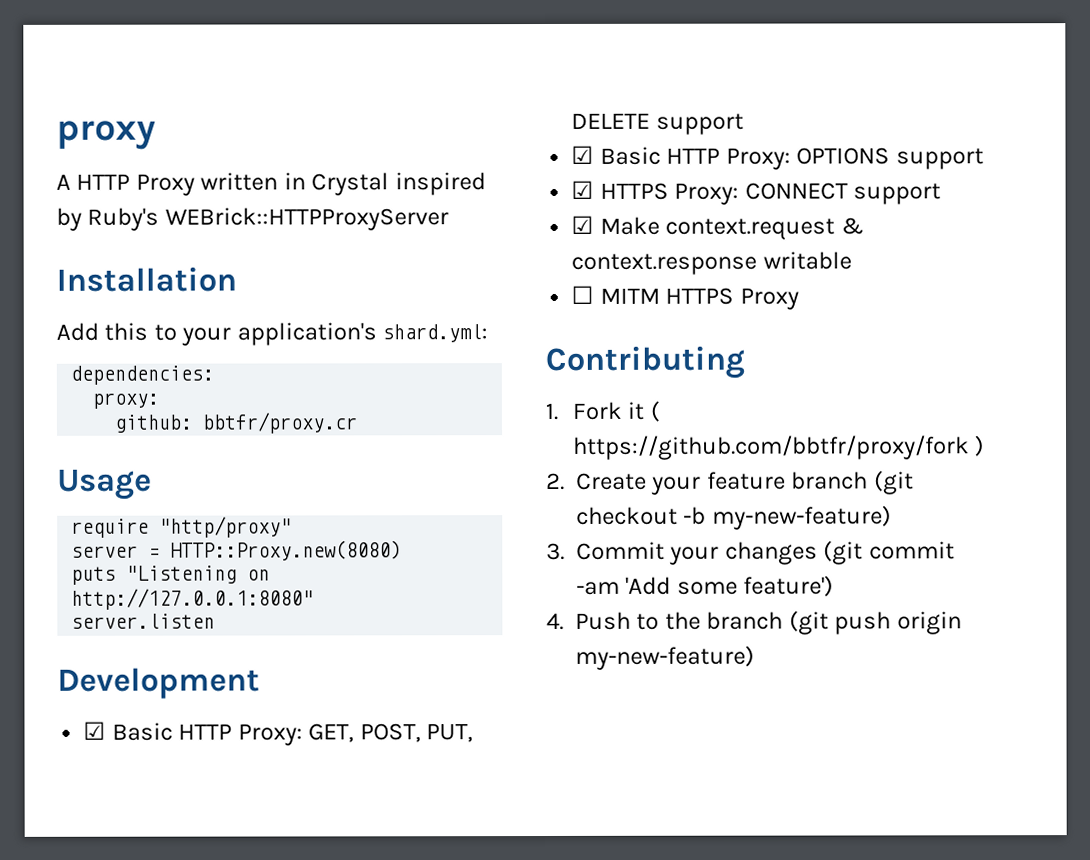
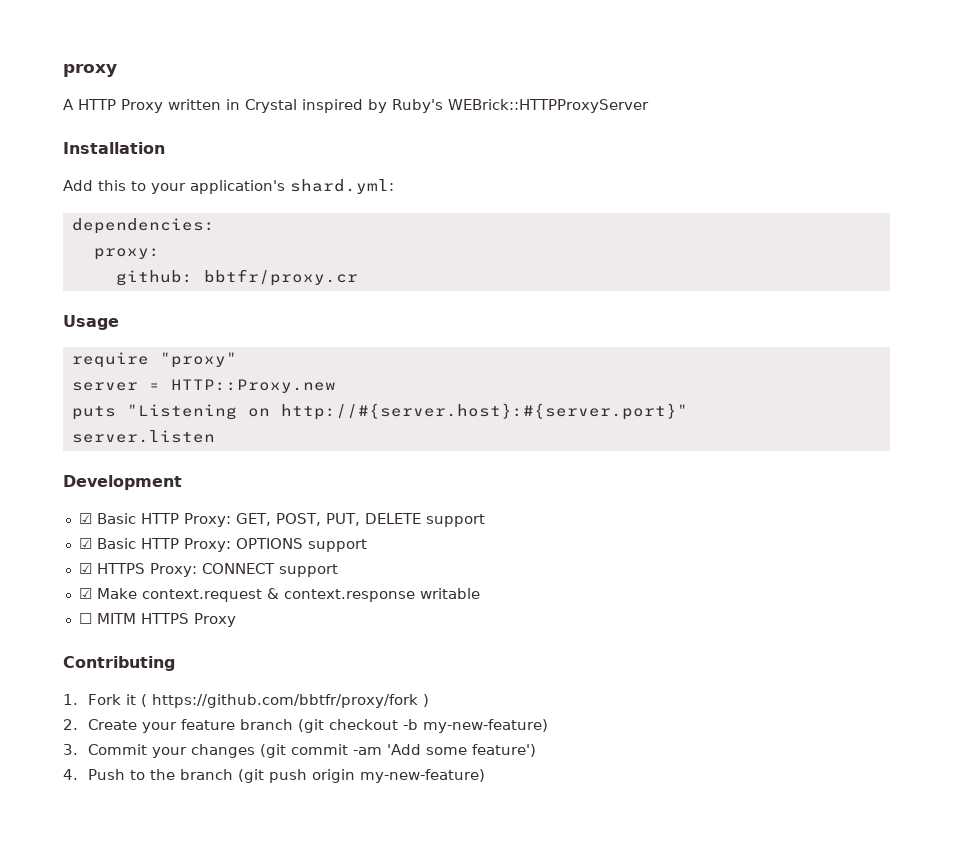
[159,516,293,538] "http/proxy" -> [159,352,237,368] "proxy"
[170,540,403,561] HTTP::Proxy.new(8080) -> [170,379,336,393] HTTP::Proxy.new
[71,588,315,610] http://127.0.0.1:8080" -> [280,403,688,420] http://#{server.host}:#{server.port}"

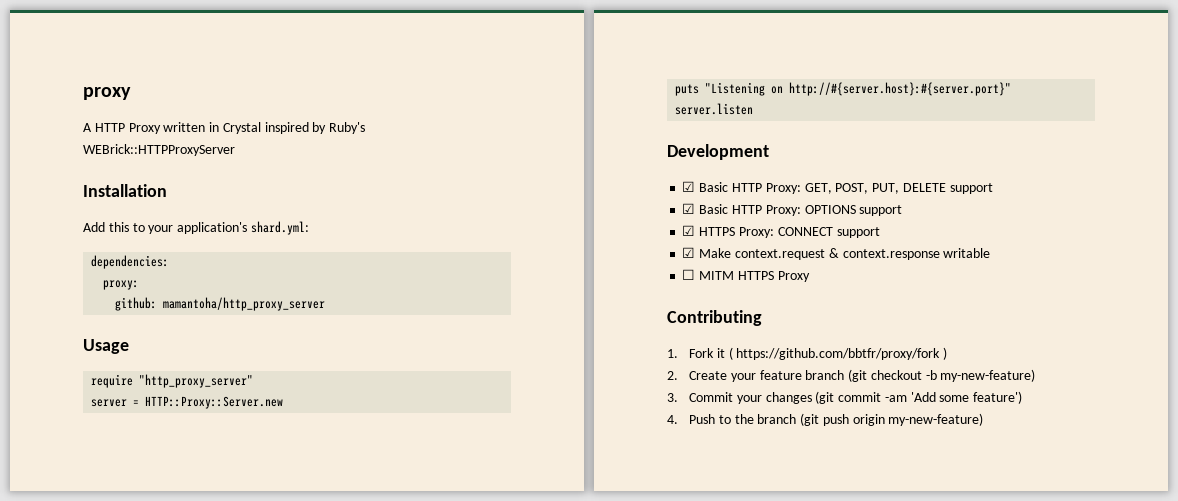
[203,269,358,286] bbtfr/proxy.cr -> [163,297,326,311] mamantoha/http_proxy_server
[159,352,237,368] "proxy" -> [139,374,254,388] "http_proxy_server"
[170,379,336,393] HTTP::Proxy.new -> [145,396,284,409] HTTP::Proxy::Server.new

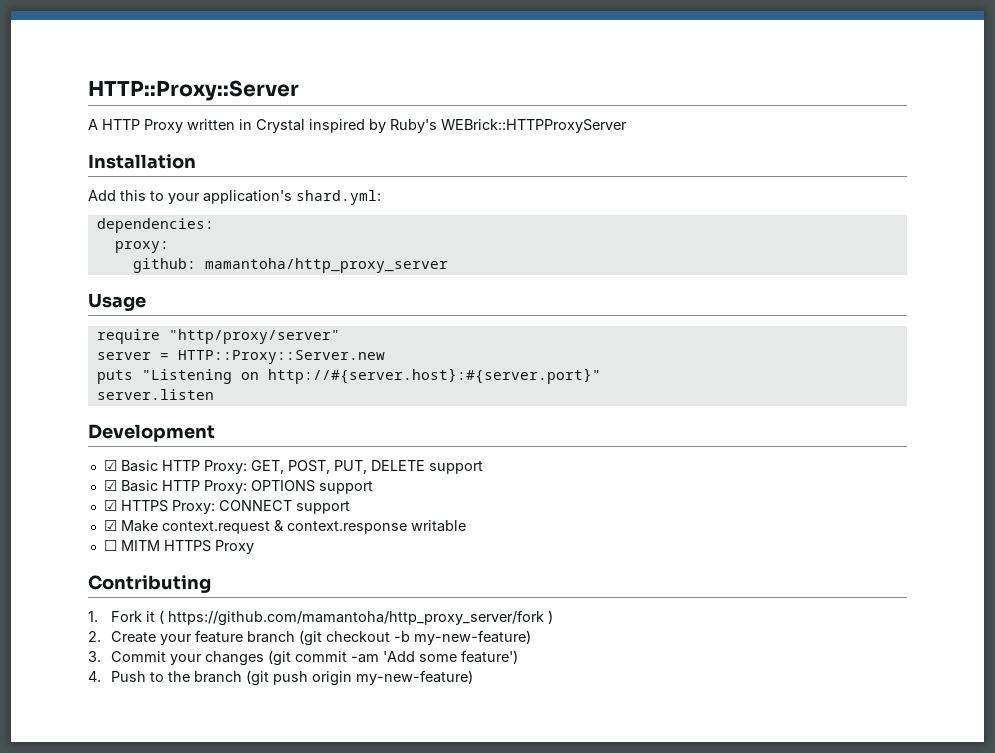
[83,87,131,100] proxy -> [88,80,299,101] HTTP::Proxy::Server
[139,374,254,388] "http_proxy_server" -> [168,329,340,344] "http/proxy/server"
[736,348,941,360] https://github.com/bbtfr/proxy/fork -> [167,610,544,626] https://github.com/mamantoha/http_proxy_server/fork

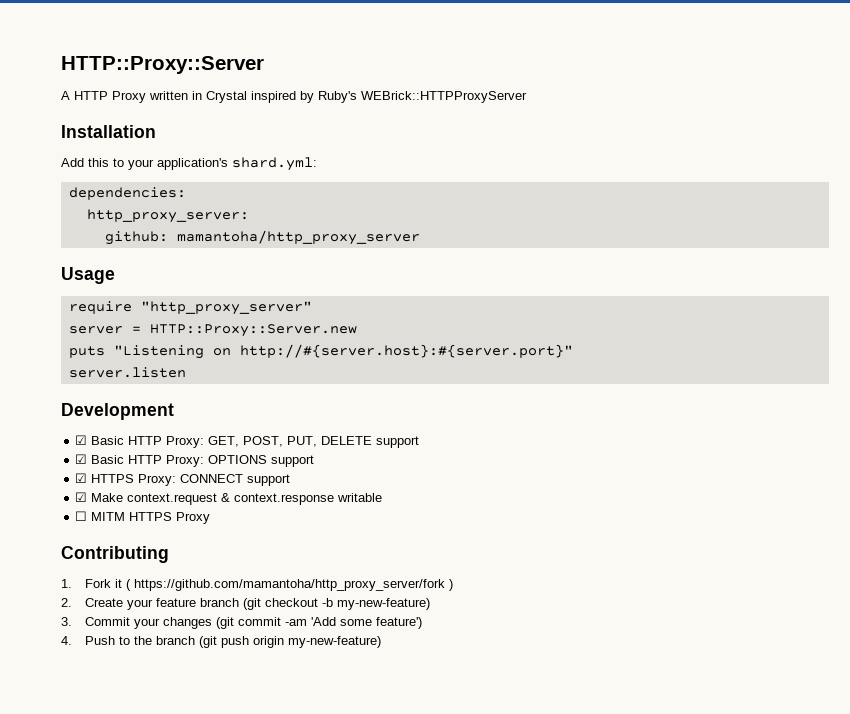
[114,241,169,253] proxy: -> [86,209,249,223] http_proxy_server:
[168,329,340,344] "http/proxy/server" -> [140,301,312,315] "http_proxy_server"

